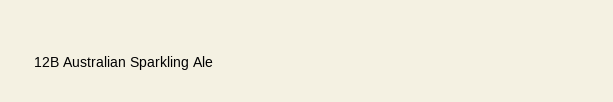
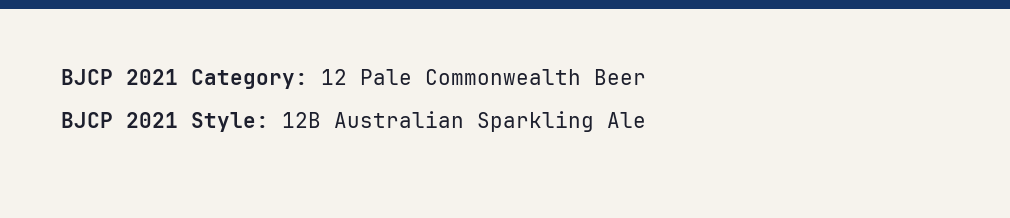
(34, 62) none -> [61,69,646,89] [61,112,269,132] BJCP 2021 Category: 12 Pale Commonwealth Beer // BJCP 2021 Style:

